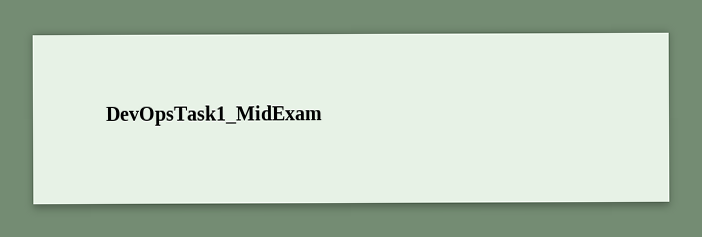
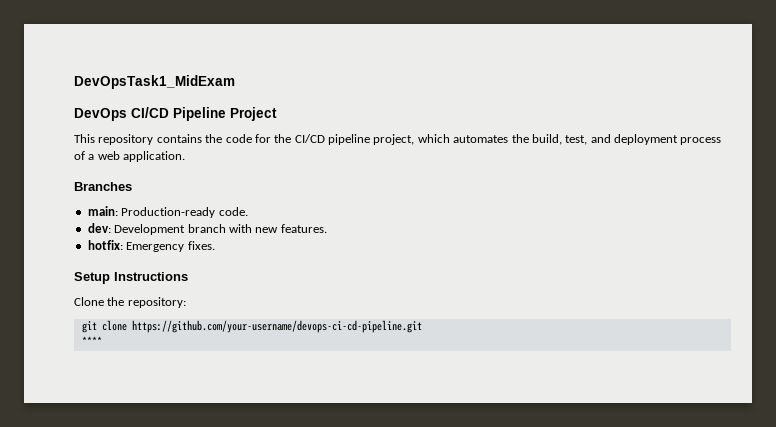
(323, 115) none -> [74,107,277,121] [74,134,722,145] [74,151,186,162] [74,182,132,191] [87,206,248,218] [87,223,327,235] [87,240,215,252] [74,272,188,284] [74,297,186,308] [81,320,422,333] [81,336,102,346] // DevOps CI/CD Pipeline Project // This repository contains the code for the CI/CD pipeline project, which automates the build, test, and deployment process of a web application. // Branches // main: Production-ready code. // dev: Development branch with new features. // hotfix: Emergency fixes. // Setup Instructions // Clone the repository: // git clone https://github.com/your-username/devops-ci-cd-pipeline.git // ****

